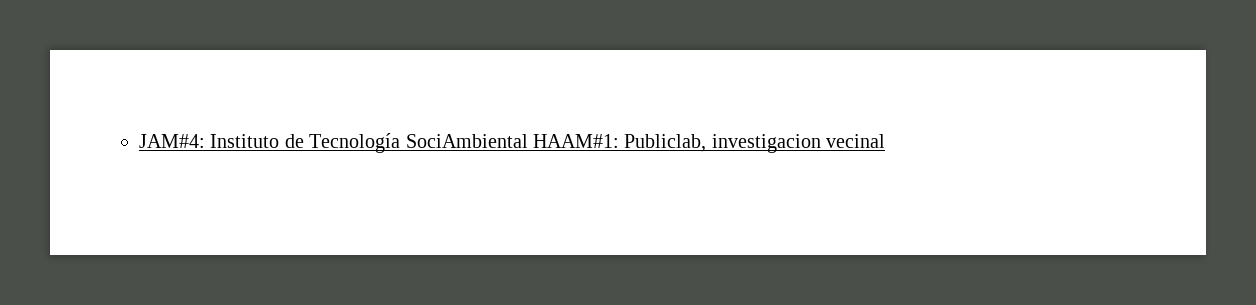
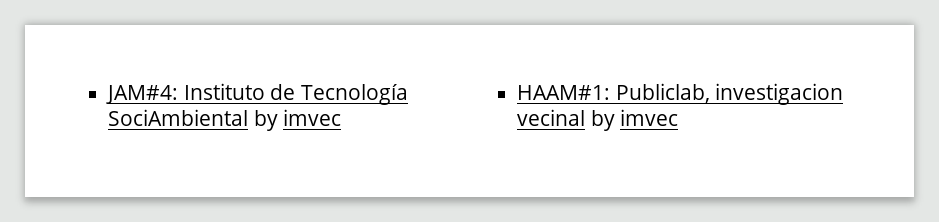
(528, 141) none -> [253,109,342,131] by imvec //
(886, 141) none -> [590,109,679,131] by imvec

